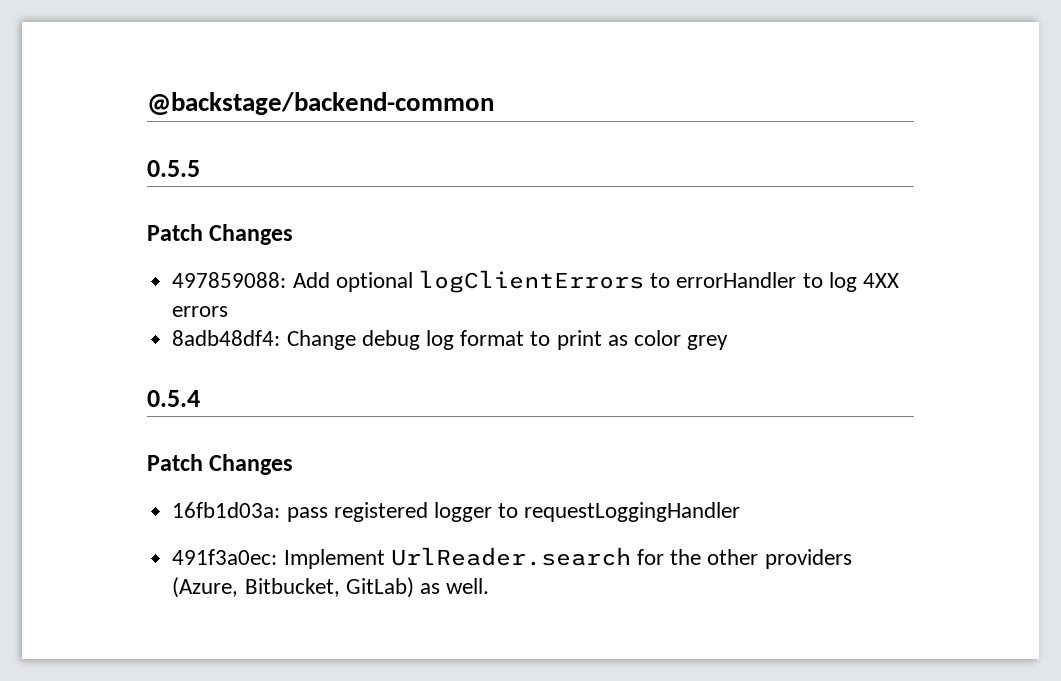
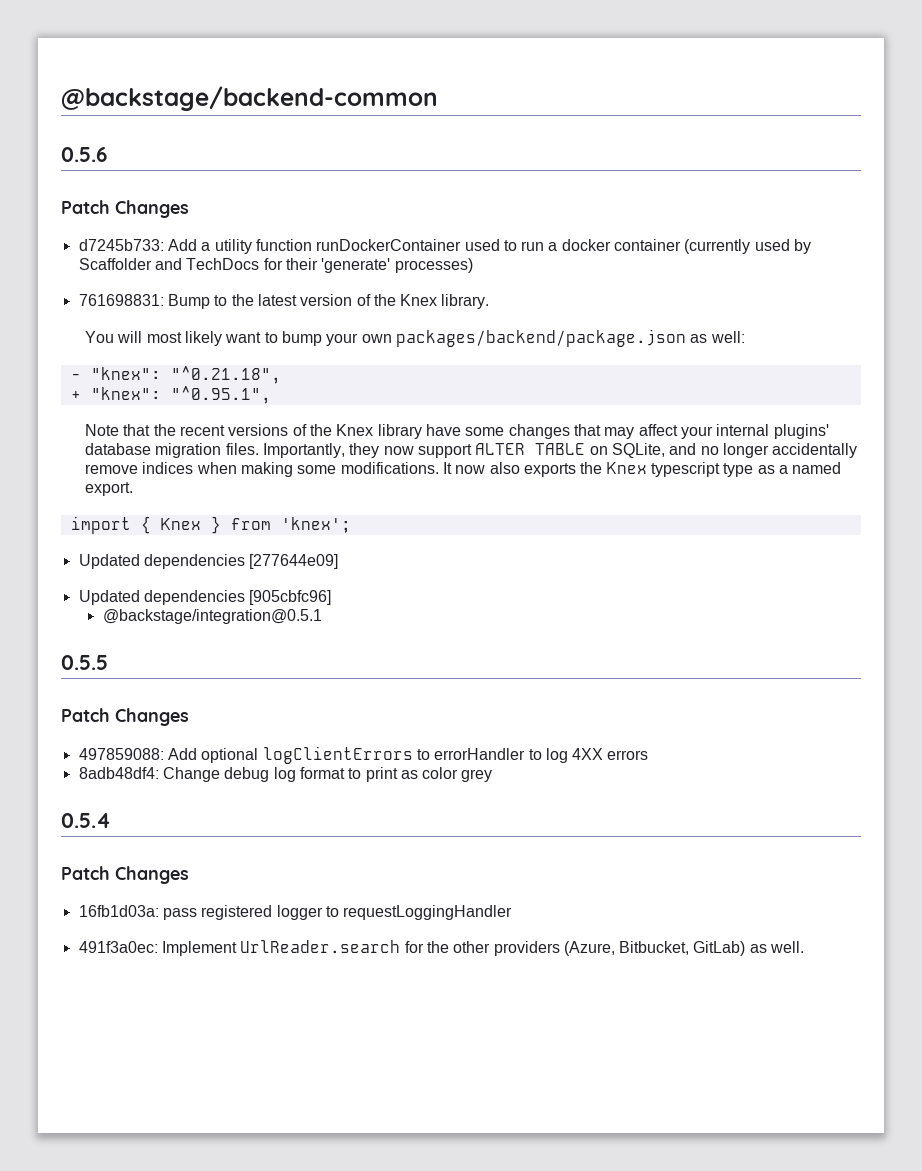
(494, 103) none -> [61,147,108,162] [61,200,189,218] [78,239,812,254] [78,258,473,273] [78,294,490,309] [85,329,745,347] [70,366,281,384] [70,386,271,404] [85,424,829,439] [85,443,858,458] [85,462,842,477] [85,482,134,496] [70,516,351,534] [78,554,339,569] [78,590,332,605] [102,609,322,624] // 0.5.6 // Patch Changes // d7245b733: Add a utility function runDockerContainer used to run a docker container (currently used by Scaffolder and TechDocs for their 'generate' processes) // 761698831: Bump to the latest version of the Knex library. // You will most likely want to bump your own packages/backend/package.json as well: // - "knex": "^0.21.18", // + "knex": "^0.95.1", // Note that the recent versions of the Knex library have some changes that may affect your internal plugins' database migration files. Importantly, they now support ALTER TABLE on SQLite, and no longer accidentally remove indices when making some modifications. It now also exports the Knex typescript type as a named export. // import { Knex } from 'knex'; // Updated dependencies [277644e09] // Updated dependencies [905cbfc96] // @backstage/integration@0.5.1

